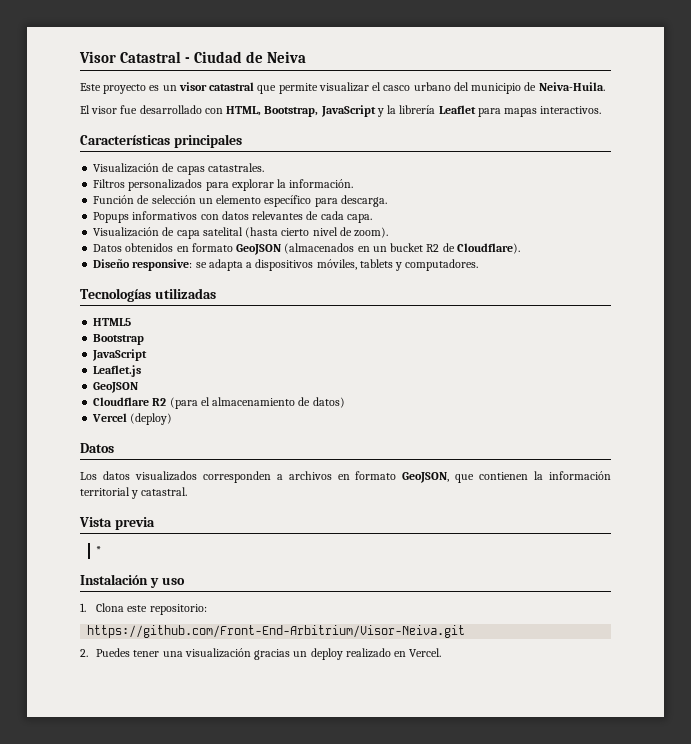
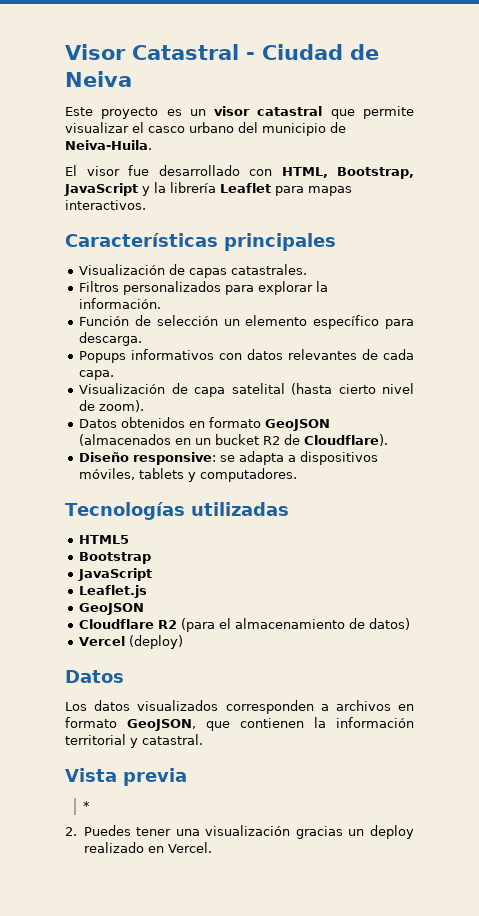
[80,574,185,588] [80,603,207,615] [87,625,466,638] // Instalación y uso // 1. Clona este repositorio: // https://github.com/Front-End-Arbitrium/Visor-Neiva.git -> (90, 805) none

